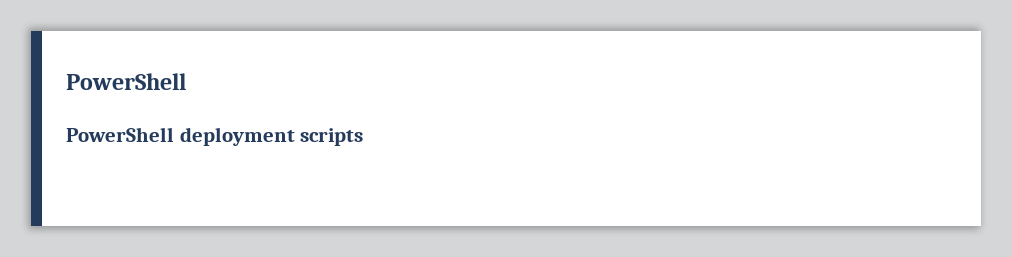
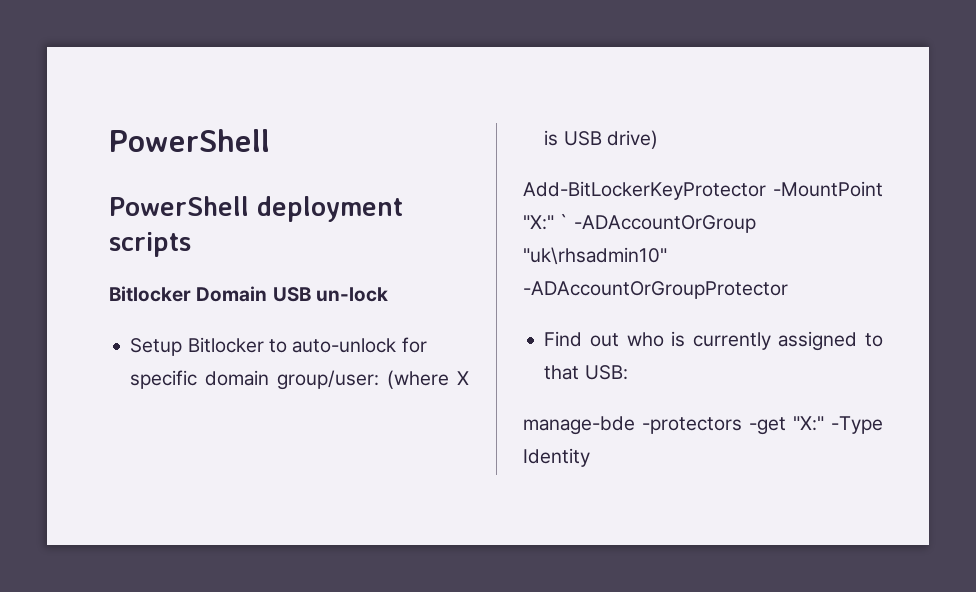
(364, 137) none -> [109,286,388,302] [130,337,427,356] [130,370,469,390] [544,130,658,149] [523,181,883,200] [523,214,756,233] [523,247,667,265] [523,281,788,299] [544,331,883,351] [544,365,628,380] [523,416,883,435] [523,448,590,467] // Bitlocker Domain USB un-lock // Setup Bitlocker to auto-unlock for specific domain group/user: (where X is USB drive) // Add-BitLockerKeyProtector -MountPoint "X:" ` -ADAccountOrGroup "uk\rhsadmin10" -ADAccountOrGroupProtector // Find out who is currently assigned to that USB: // manage-bde -protectors -get "X:" -Type Identity

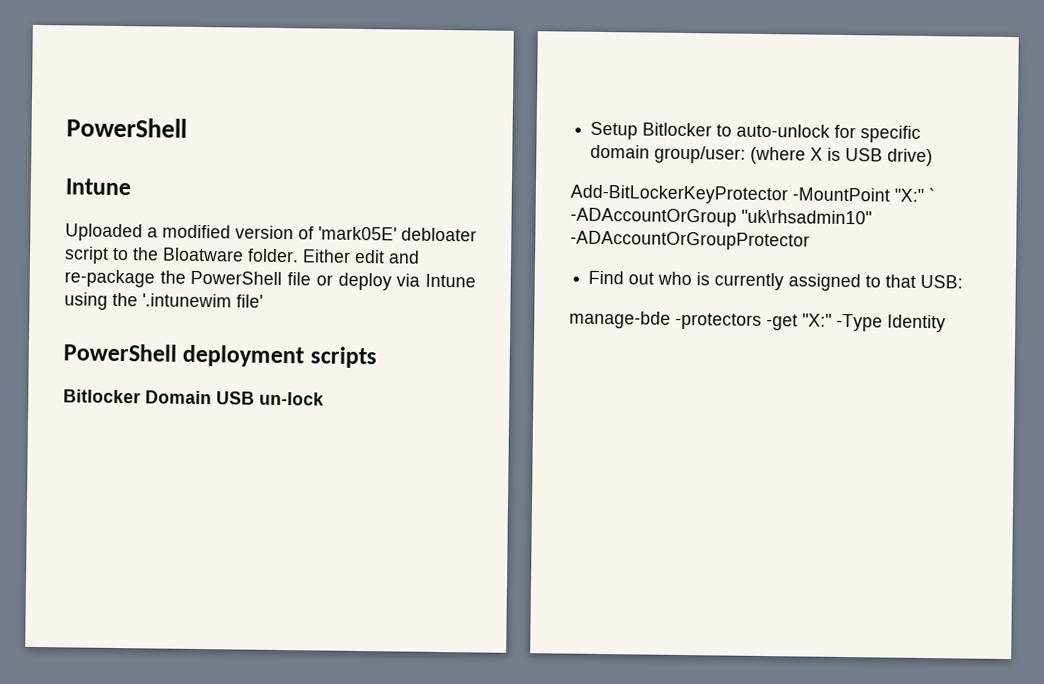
[109,129,270,152] PowerShell -> [66,117,187,138] [65,178,131,196] [65,223,477,242] [64,246,420,264] [64,269,477,291] [64,292,263,310] PowerShell // Intune // Uploaded a modified version of 'mark05E' debloater script to the Bloatware folder. Either edit and re-package the PowerShell file or deploy via Intune using the '.intunewim file'

